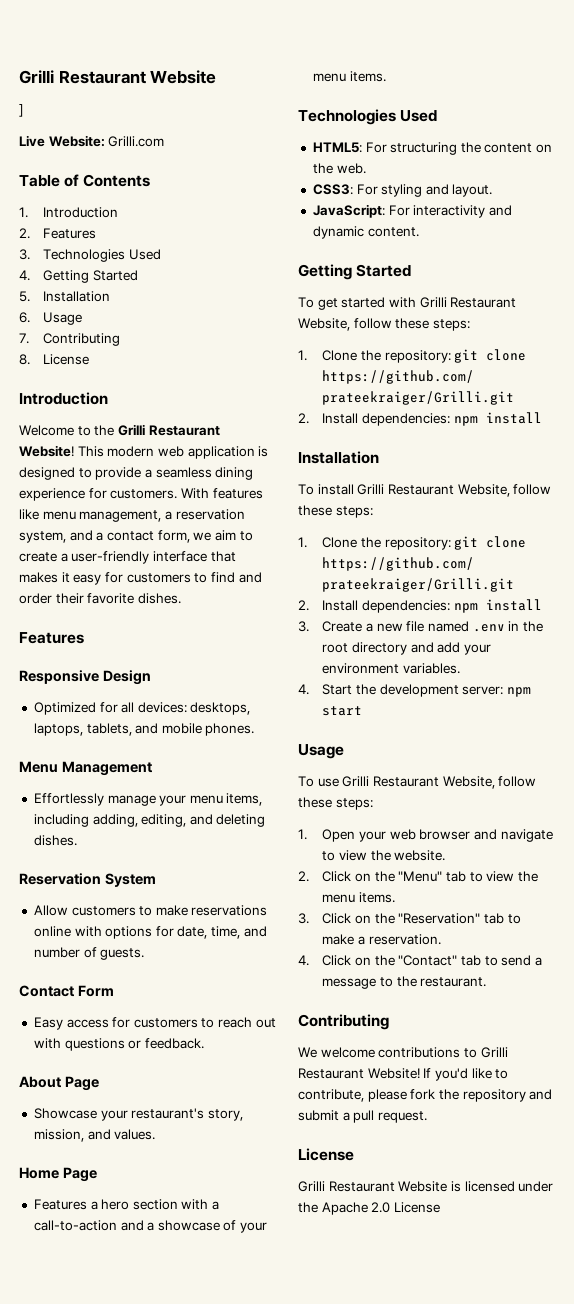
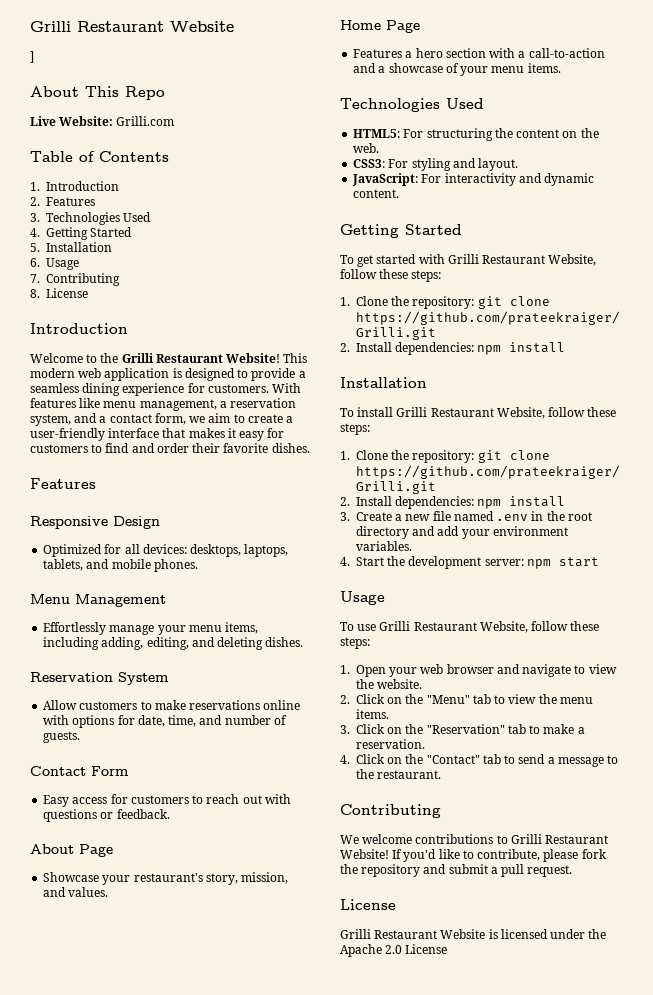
(24, 110) none -> [30,86,165,100] // About This Repo

